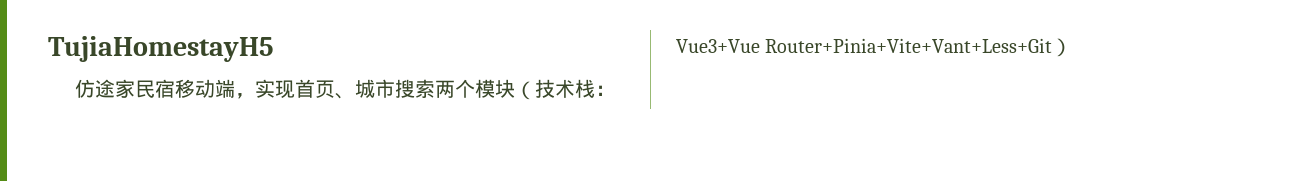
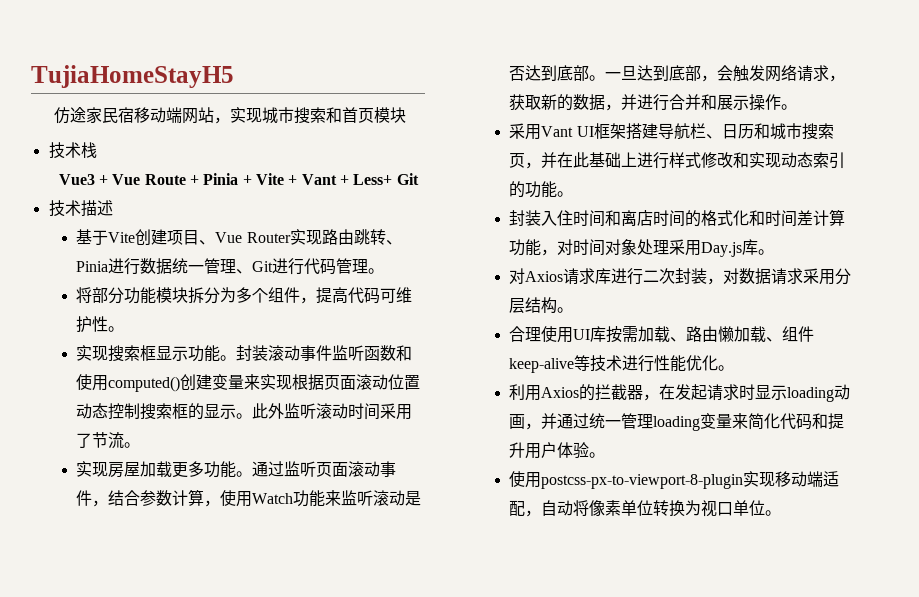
[48,36,274,62] TujiaHomestayH5 -> [31,65,234,88] TujiaHomeStayH5
[234,79,535,100] ，实现首页、城市搜索两个模块（ -> [182,107,407,124] 网站，实现城市搜索和首页模块 //
[594,85,615,96] [676,38,1073,57] ：Vue3+Vue Router+Pinia+Vite+Vant+Less+Git） -> [58,173,419,185] [48,200,113,217] [76,229,402,246] [76,258,385,275] [76,287,413,304] [76,316,125,333] [76,345,413,362] [76,374,421,392] [76,403,413,420] [76,432,141,449] [76,461,397,478] [76,489,422,507] [509,64,846,82] [509,94,798,111] [509,123,834,140] [509,152,846,169] [509,181,574,198] [509,209,846,227] [509,239,775,257] [509,268,852,285] [509,297,574,314] [509,326,815,343] [509,355,735,373] [509,384,851,402] [509,413,845,431] [509,442,606,459] [509,471,840,489] [509,500,782,517] // Vue3 + Vue Route + Pinia + Vite + Vant + Less+ Git // 技术描述 // 基于Vite创建项目、Vue Router实现路由跳转、Pinia进行数据统一管理、Git进行代码管理。 // 将部分功能模块拆分为多个组件，提高代码可维护性。 // 实现搜索框显示功能。封装滚动事件监听函数和使用computed()创建变量来实现根据页面滚动位置动态控制搜索框的显示。此外监听滚动时间采用了节流。 // 实现房屋加载更多功能。通过监听页面滚动事件，结合参数计算，使用Watch功能来监听滚动是否达到底部。一旦达到底部，会触发网络请求，获取新的数据，并进行合并和展示操作。 // 采用Vant UI框架搭建导航栏、日历和城市搜索页，并在此基础上进行样式修改和实现动态索引的功能。 // 封装入住时间和离店时间的格式化和时间差计算功能，对时间对象处理采用Day.js库。 // 对Axios请求库进行二次封装，对数据请求采用分层结构。 // 合理使用UI库按需加载、路由懒加载、组件keep-alive等技术进行性能优化。 // 利用Axios的拦截器，在发起请求时显示loading动画，并通过统一管理loading变量来简化代码和提升用户体验。 // 使用postcss-px-to-viewport-8-plugin实现移动端适配，自动将像素单位转换为视口单位。

